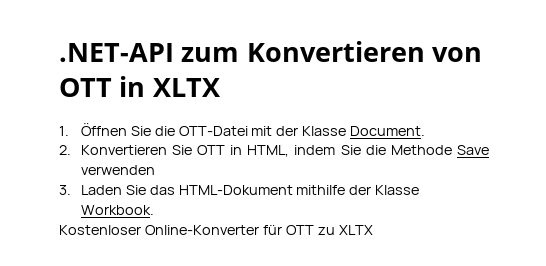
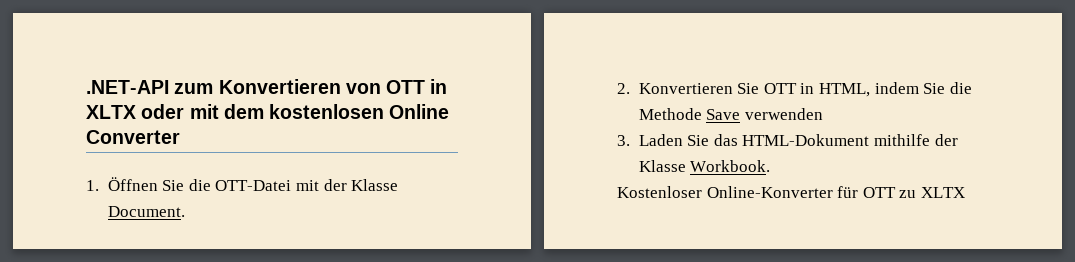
(221, 87) none -> [141,104,450,119] [86,130,180,144] oder mit dem kostenlosen Online Converter

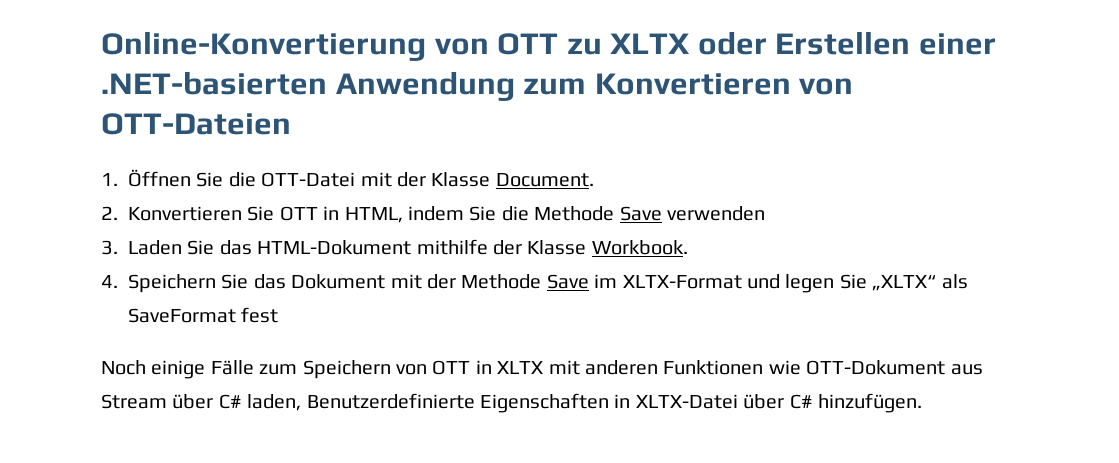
[86,79,448,94] [86,104,450,119] [86,130,180,144] .NET-API zum Konvertieren von OTT in XLTX oder mit dem kostenlosen Online Converter -> [101,31,996,61] [101,71,854,101] [101,113,291,135] Online-Konvertierung von OTT zu XLTX oder Erstellen einer .NET-basierten Anwendung zum Konvertieren von OTT-Dateien
[617,186,965,198] Kostenloser Online-Konverter für OTT zu XLTX -> [101,274,968,293] [128,307,279,323] [101,360,983,379] [101,393,922,413] 4. Speichern Sie das Dokument mit der Methode Save im XLTX-Format und legen Sie „XLTX“ als SaveFormat fest // Noch einige Fälle zum Speichern von OTT in XLTX mit anderen Funktionen wie OTT-Dokument aus Stream über C# laden, Benutzerdefinierte Eigenschaften in XLTX-Datei über C# hinzufügen.

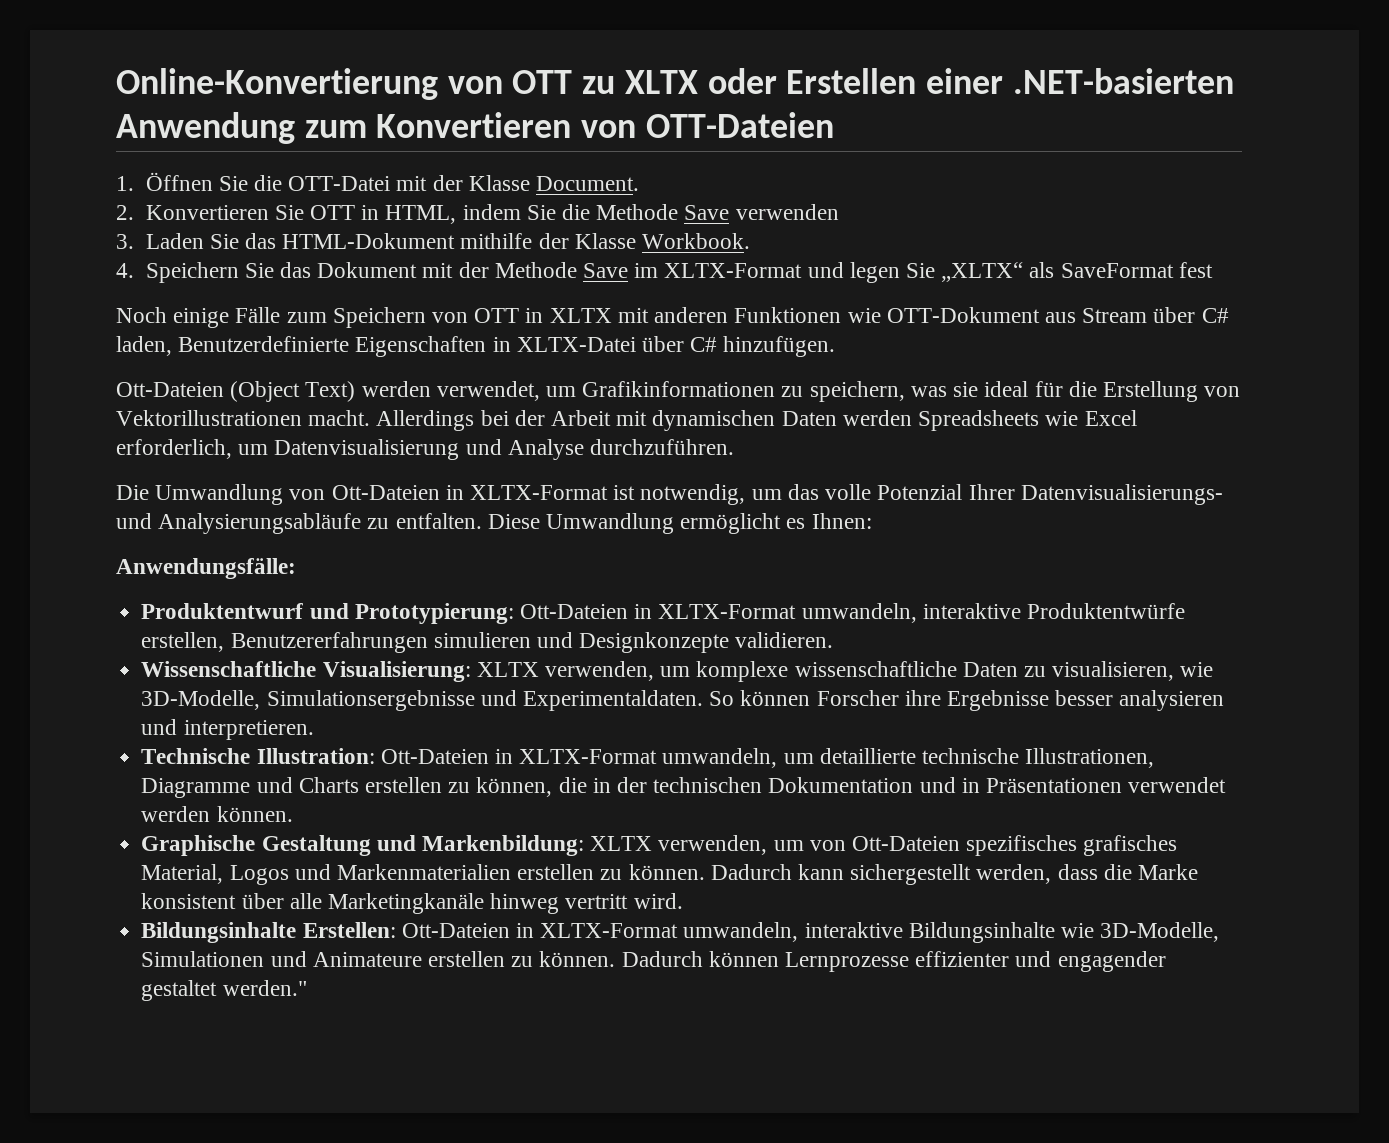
(922, 403) none -> [116,381,1241,402] [116,410,1137,431] [116,439,735,460] [116,484,1223,505] [116,513,872,534] [116,558,296,579] [141,603,1185,624] [141,632,834,653] [141,661,1214,682] [141,690,1225,711] [141,719,314,740] [141,748,1155,768] [141,777,1227,798] [141,806,293,822] [141,835,1178,856] [141,864,1199,885] [141,893,683,914] [141,922,1220,943] [141,951,1166,972] [141,980,307,1001] // Ott-Dateien (Object Text) werden verwendet, um Grafikinformationen zu speichern, was sie ideal für die Erstellung von Vektorillustrationen macht. Allerdings bei der Arbeit mit dynamischen Daten werden Spreadsheets wie Excel erforderlich, um Datenvisualisierung und Analyse durchzuführen. // Die Umwandlung von Ott-Dateien in XLTX-Format ist notwendig, um das volle Potenzial Ihrer Datenvisualisierungs- und Analysierungsabläufe zu entfalten. Diese Umwandlung ermöglicht es Ihnen: // Anwendungsfälle: // Produktentwurf und Prototypierung: Ott-Dateien in XLTX-Format umwandeln, interaktive Produktentwürfe erstellen, Benutzererfahrungen simulieren und Designkonzepte validieren. // Wissenschaftliche Visualisierung: XLTX verwenden, um komplexe wissenschaftliche Daten zu visualisieren, wie 3D-Modelle, Simulationsergebnisse und Experimentaldaten. So können Forscher ihre Ergebnisse besser analysieren und interpretieren. // Technische Illustration: Ott-Dateien in XLTX-Format umwandeln, um detaillierte technische Illustrationen, Diagramme und Charts erstellen zu können, die in der technischen Dokumentation und in Präsentationen verwendet werden können. // Graphische Gestaltung und Markenbildung: XLTX verwenden, um von Ott-Dateien spezifisches grafisches Material, Logos und Markenmaterialien erstellen zu können. Dadurch kann sichergestellt werden, dass die Marke konsistent über alle Marketingkanäle hinweg vertritt wird. // Bildungsinhalte Erstellen: Ott-Dateien in XLTX-Format umwandeln, interaktive Bildungsinhalte wie 3D-Modelle, Simulationen und Animateure erstellen zu können. Dadurch können Lernprozesse effizienter und engagender gestaltet werden."

